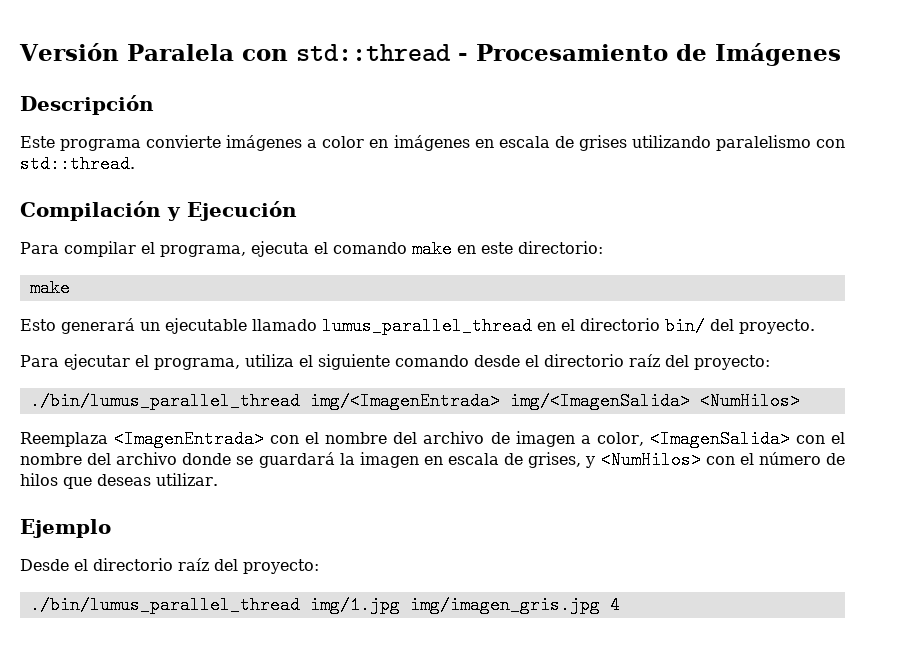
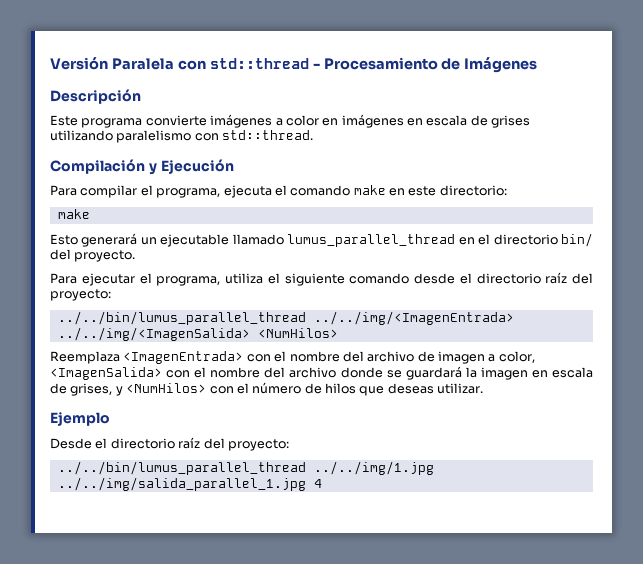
[29,392,690,410] ./bin/lumus_parallel_thread img/<ImagenEntrada> img/<ImagenSalida> -> [57,311,514,325] [57,327,250,341] ../../bin/lumus_parallel_thread ../../img/<ImagenEntrada> ../../img/<ImagenSalida>
[29,596,600,614] ./bin/lumus_parallel_thread img/1.jpg img/imagen_gris.jpg -> [57,461,434,475] [57,477,306,491] ../../bin/lumus_parallel_thread ../../img/1.jpg ../../img/salida_parallel_1.jpg

